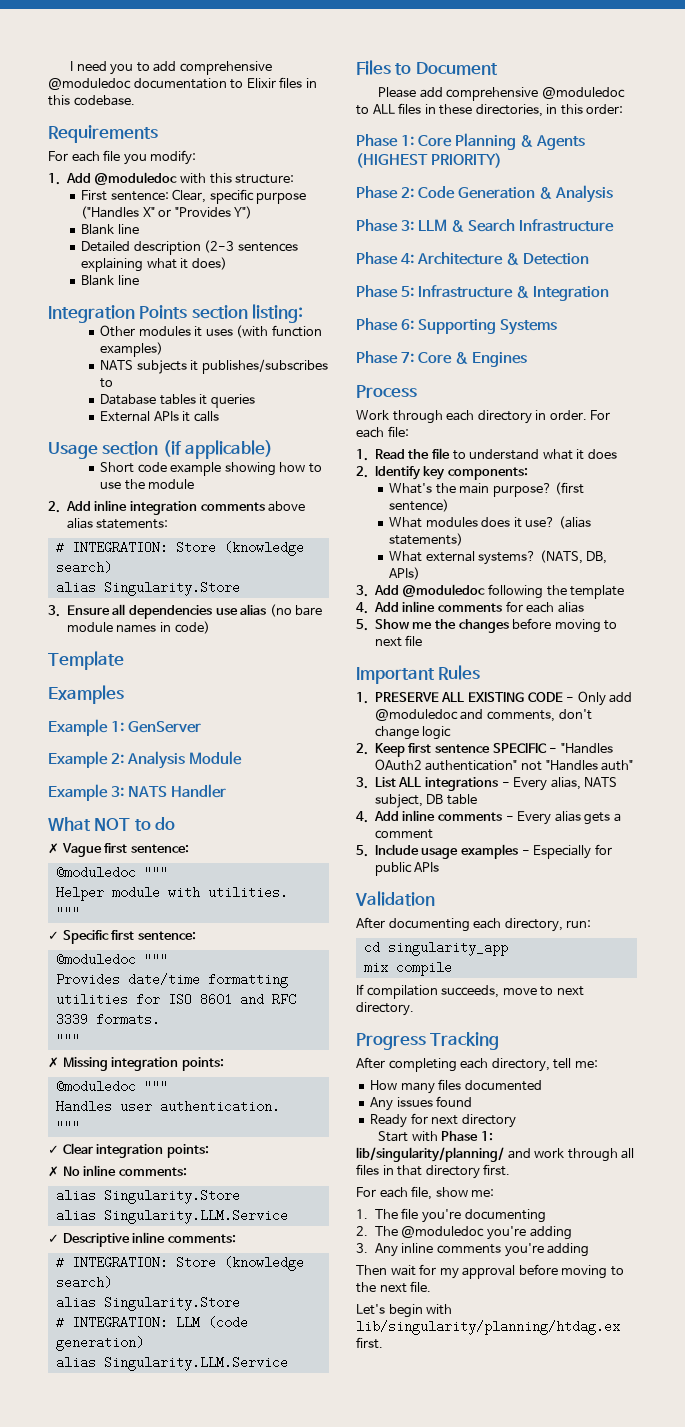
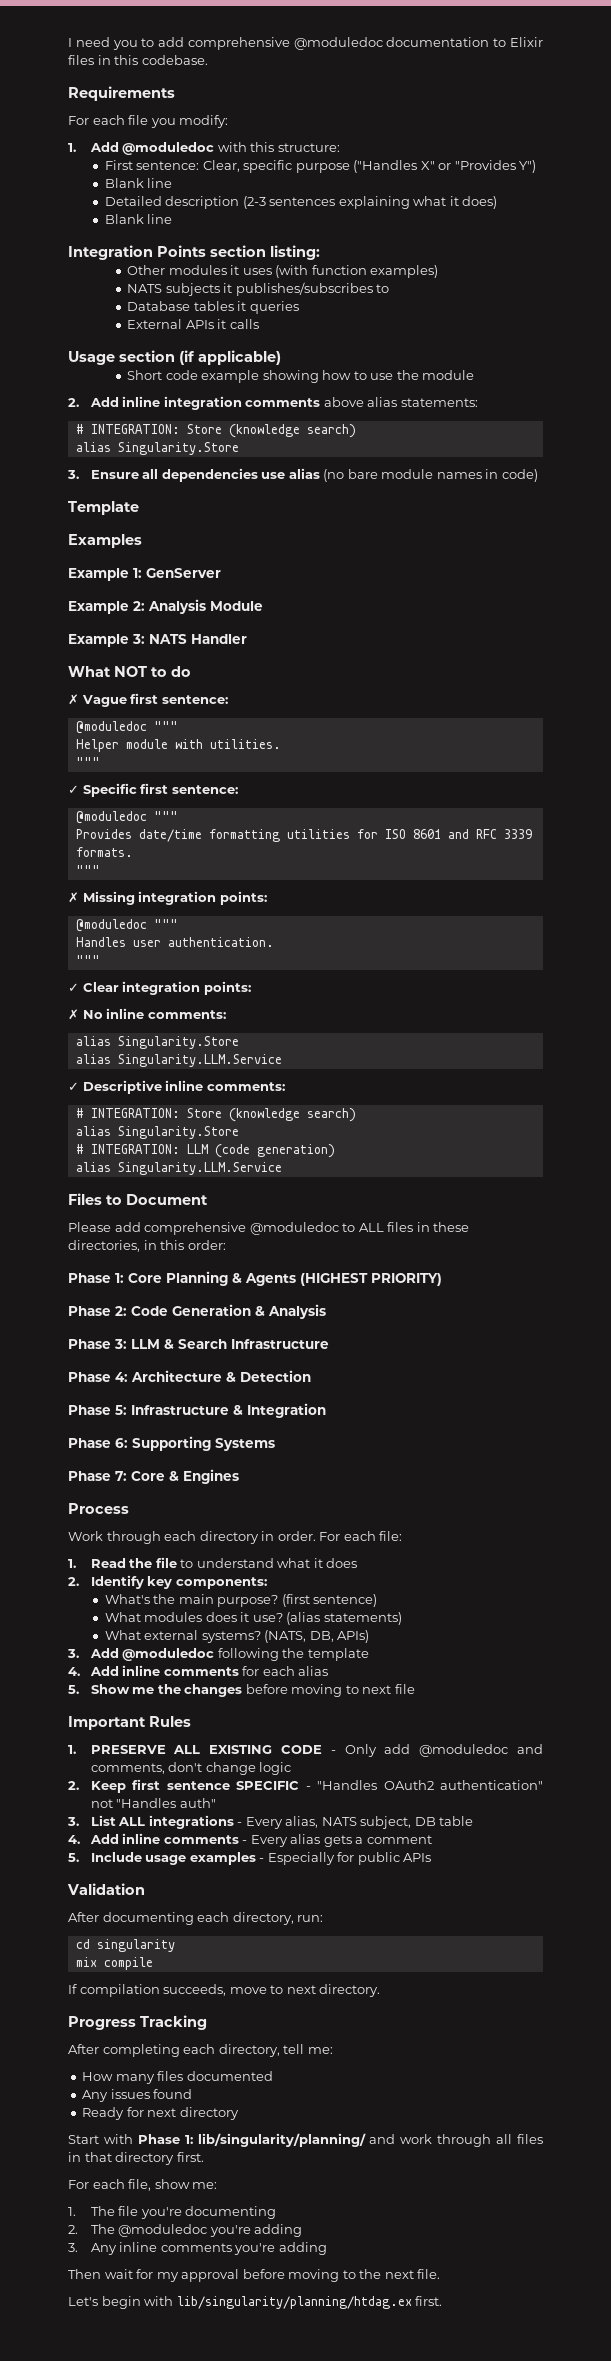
[387,941,508,956] singularity_app -> [96,1939,175,1952] singularity

